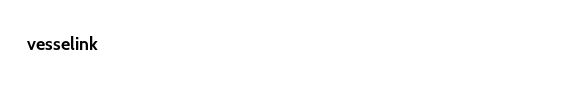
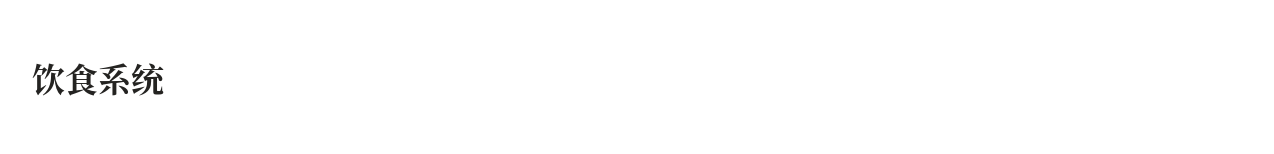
[27,36,98,50] vesselink -> [32,63,166,96] 饮食系统

